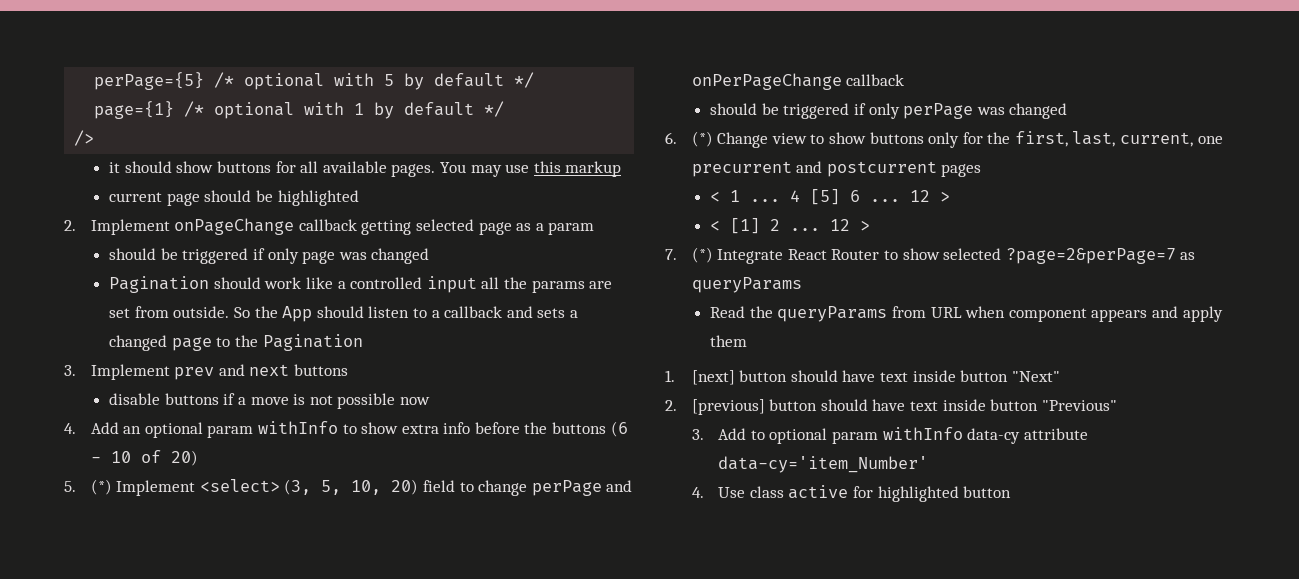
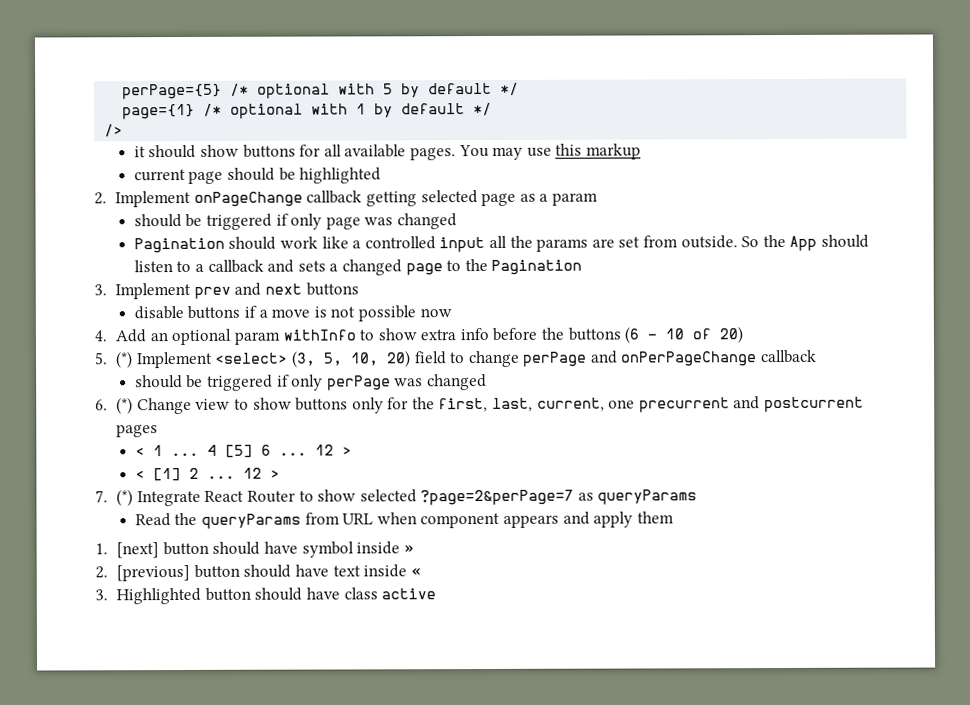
[879,370,1060,382] text inside button "Next" -> [301,541,414,558] symbol inside »
[990,399,1117,411] [691,427,1088,444] [718,456,929,473] [691,485,1012,502] button "Previous" // 3. Add to optional param withInfo data-cy attribute data-cy='item_Number' // 4. Use class active for highlighted button -> [410,567,421,577] [95,587,437,605] « // 3. Highlighted button should have class active

